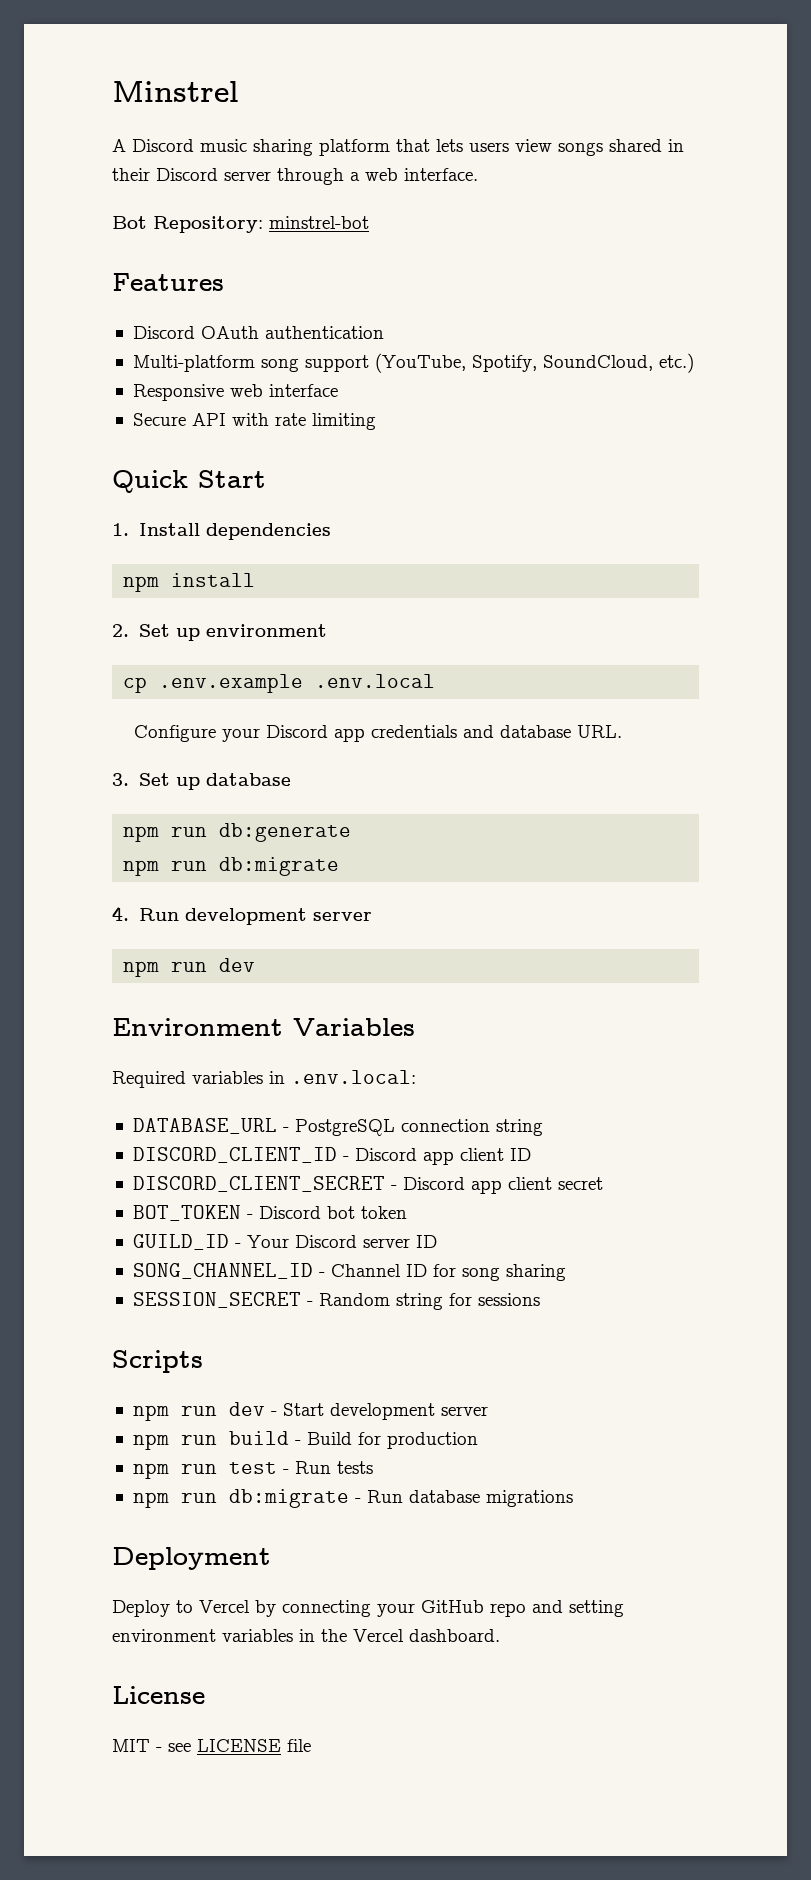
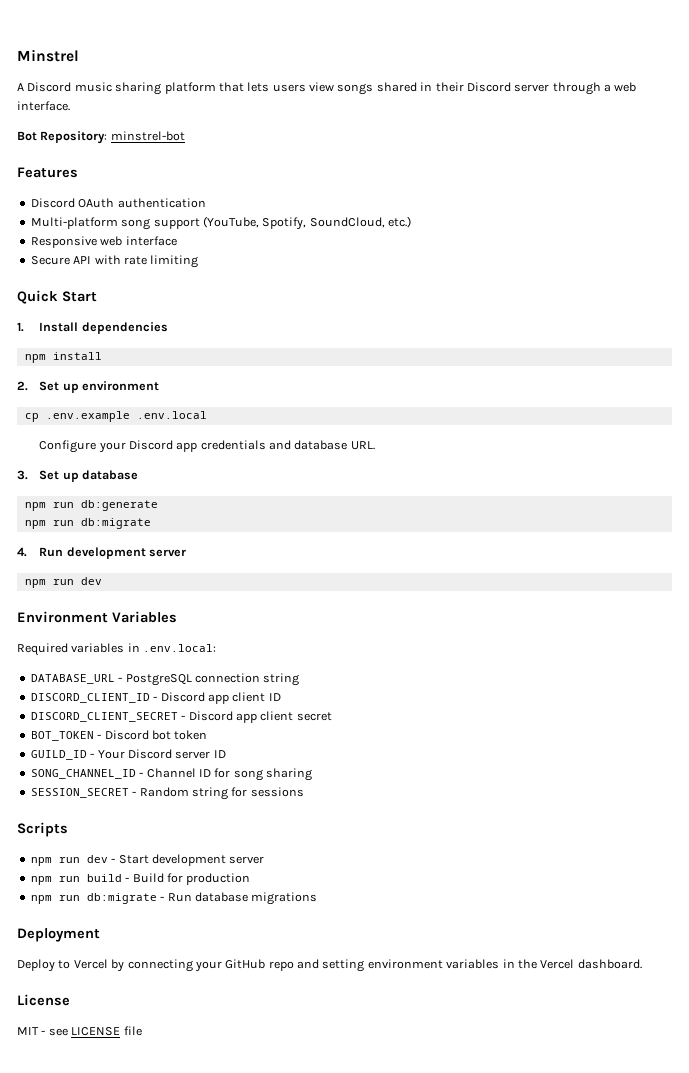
[132,1461,373,1479] // npm run test - Run tests -> (251, 879) none

